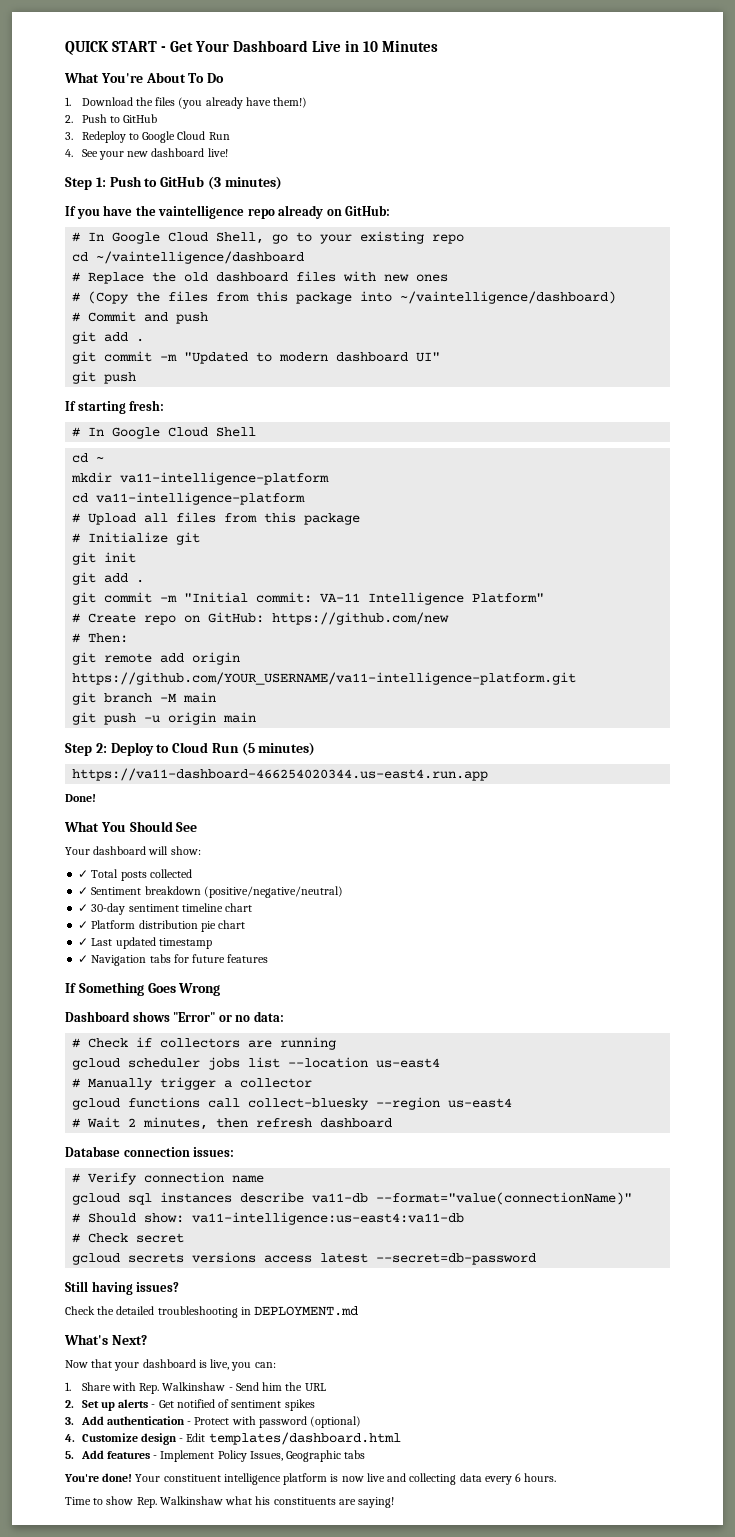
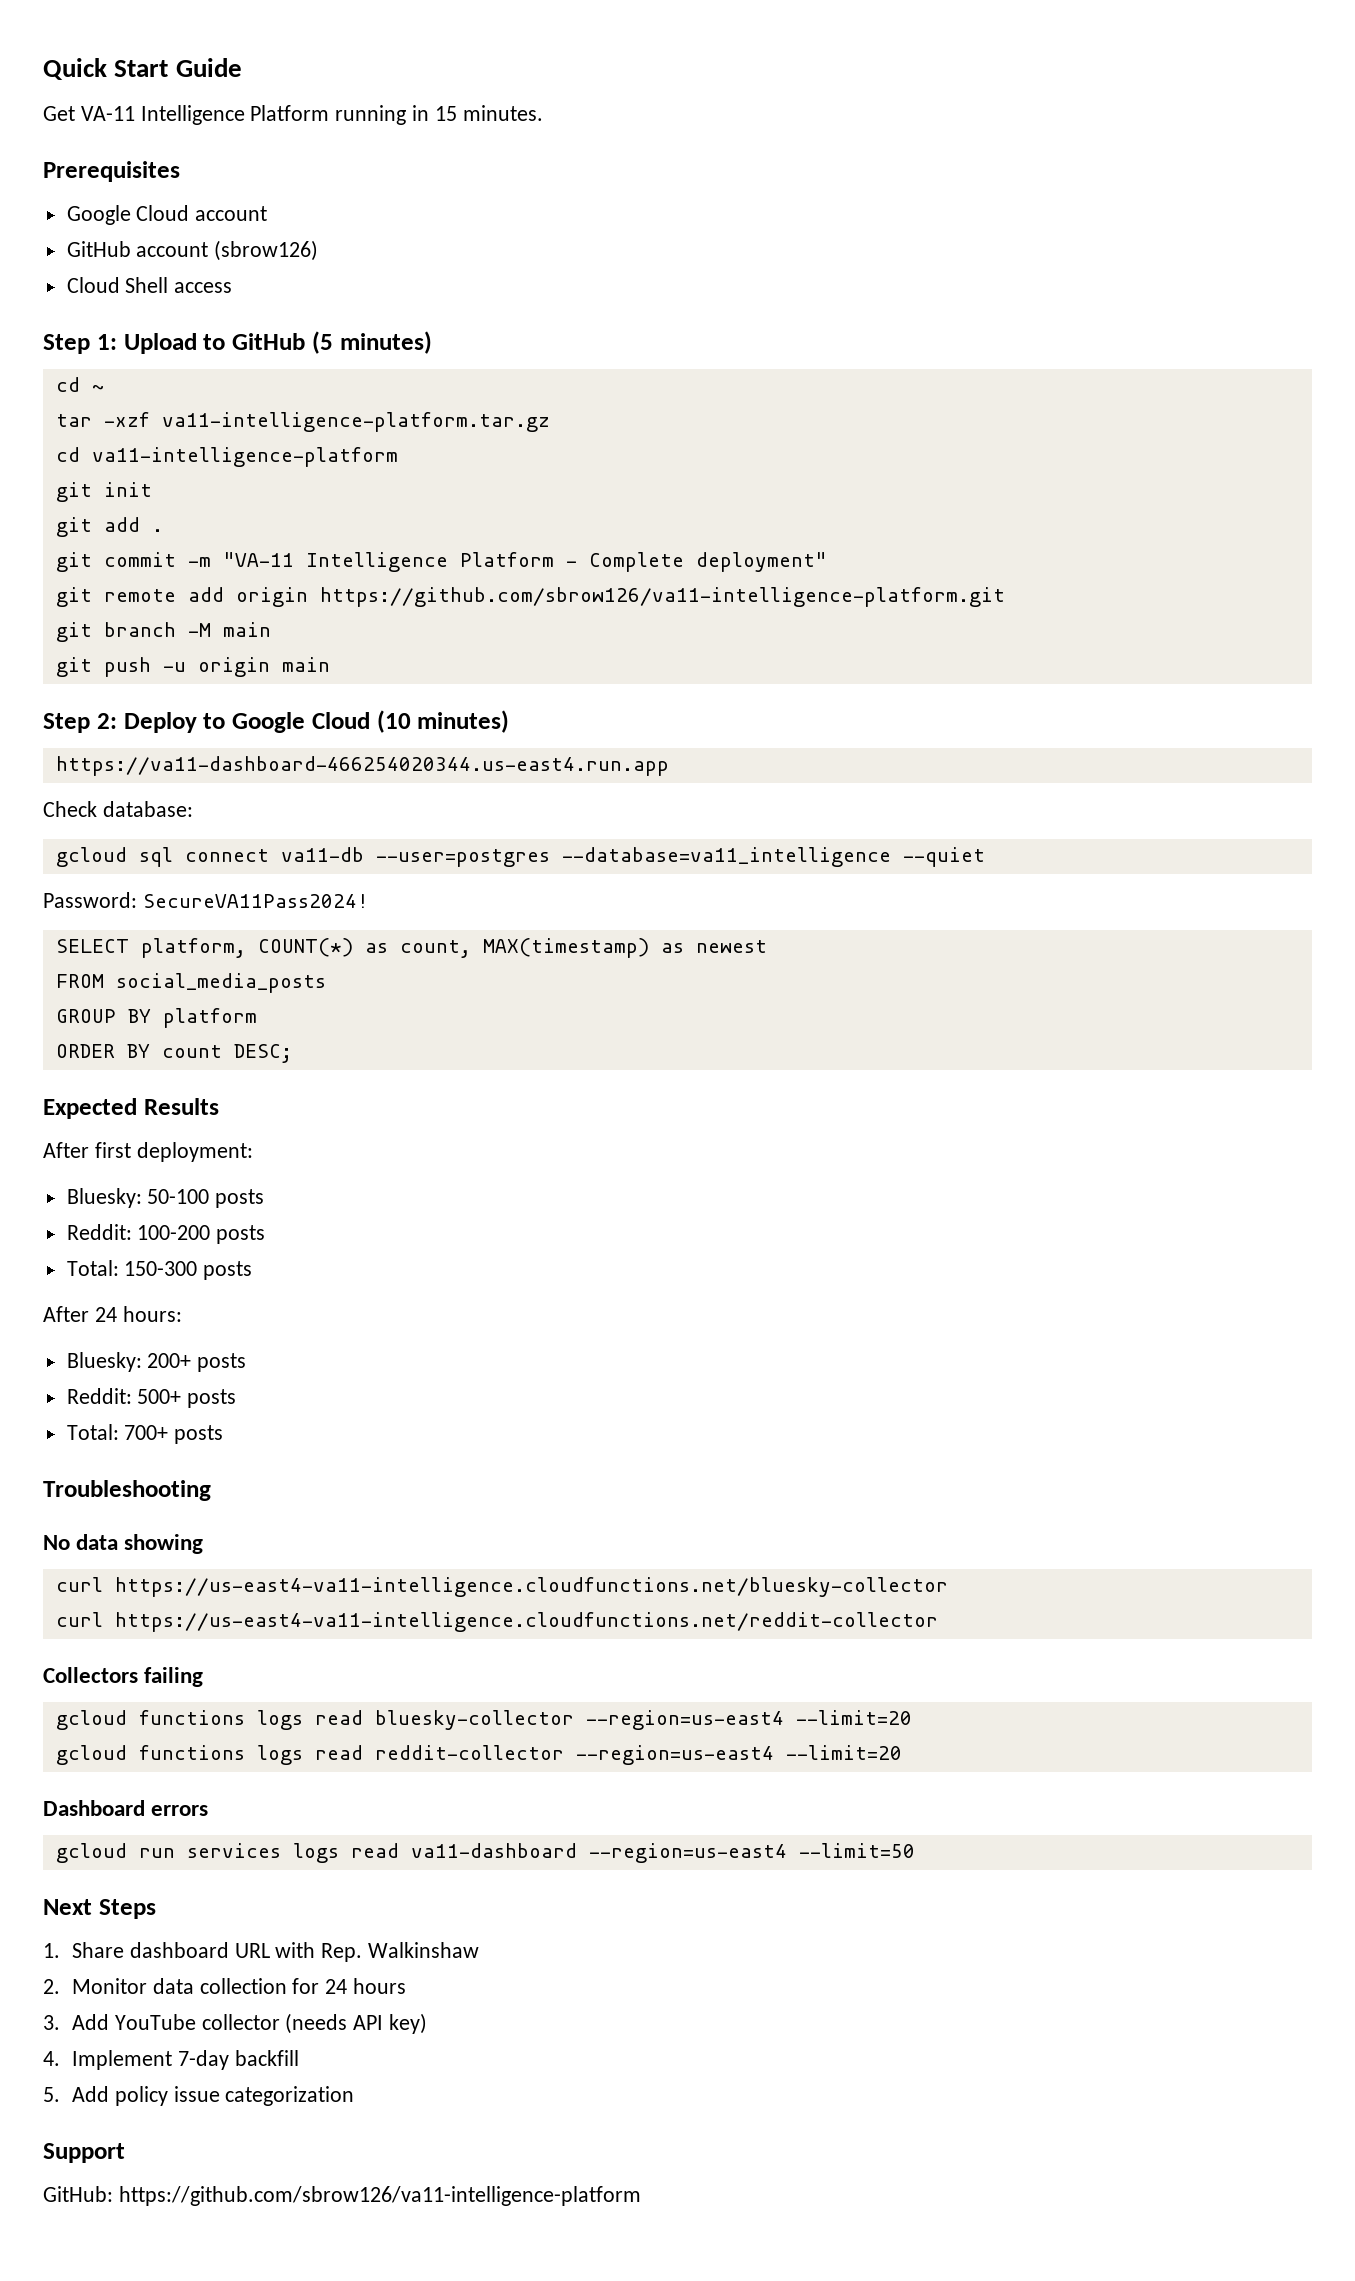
[65,40,439,55] [64,72,225,83] [65,97,308,109] [65,114,158,123] [65,131,230,143] [65,148,228,160] QUICK START - Get Your Dashboard Live in 10 Minutes // What You're About To Do // 1. Download the files (you already have them!) // 2. Push to GitHub // 3. Redeploy to Google Cloud Run // 4. See your new dashboard live! -> [43,58,242,80] [43,105,543,125] [43,161,180,182] [66,205,268,225] [66,240,319,261] [66,277,233,293] Quick Start Guide // Get VA-11 Intelligence Platform running in 15 minutes. // Prerequisites // Google Cloud account // GitHub account (sbrow126) // Cloud Shell access
[109,176,282,190] [65,205,391,219] [72,231,465,244] [72,251,305,264] [72,271,449,284] [72,291,617,304] [72,311,209,324] [72,331,145,344] [72,351,441,364] [72,371,137,384] [65,400,165,414] [72,427,257,439] Push to GitHub (3 minutes) // If you have the vaintelligence repo already on GitHub: // # In Google Cloud Shell, go to your existing repo // cd ~/vaintelligence/dashboard // # Replace the old dashboard files with new ones // # (Copy the files from this package into ~/vaintelligence/dashboard) // # Commit and push // git add . // git commit -m "Updated to modern dashboard UI" // git push // If starting fresh: // # In Google Cloud Shell -> [123,331,432,354] Upload to GitHub (5 minutes)
[71,472,330,485] mkdir va11-intelligence-platform -> [55,412,550,432] tar -xzf va11-intelligence-platform.tar.gz
[72,512,361,525] [72,532,201,545] // # Upload all files from this package // # Initialize git -> (398, 457) none
[184,592,545,605] [72,612,450,625] [72,633,129,643] "Initial commit: VA-11 Intelligence Platform" // # Create repo on GitHub: https://github.com/new // # Then: -> [222,552,827,572] "VA-11 Intelligence Platform - Complete deployment"
[72,672,577,685] https://github.com/YOUR_USERNAME/va11-intelligence-platform.git -> [319,587,1005,607] https://github.com/sbrow126/va11-intelligence-platform.git
[172,742,255,756] Cloud Run (5 -> [232,710,411,733] Google Cloud (10
[65,794,96,802] [64,821,198,832] [65,846,201,855] [78,869,192,881] [78,886,343,898] [78,903,253,915] [78,920,246,932] [78,937,212,949] [78,954,269,966] [65,982,221,996] [65,1011,284,1022] [72,1037,337,1050] [72,1057,441,1070] [72,1077,313,1090] [72,1097,513,1110] [72,1117,393,1130] [65,1146,235,1157] [72,1172,265,1185] [72,1192,633,1205] [72,1212,465,1225] [72,1233,185,1243] [72,1252,537,1265] [65,1281,180,1295] [65,1306,359,1318] [64,1334,147,1345] [65,1359,276,1371] Done! // What You Should See // Your dashboard will show: // ✓ Total posts collected // ✓ Sentiment breakdown (positive/negative/neutral) // ✓ 30-day sentiment timeline chart // ✓ Platform distribution pie chart // ✓ Last updated timestamp // ✓ Navigation tabs for future features // If Something Goes Wrong // Dashboard shows "Error" or no data: // # Check if collectors are running // gcloud scheduler jobs list --location us-east4 // # Manually trigger a collector // gcloud functions call collect-bluesky --region us-east4 // # Wait 2 minutes, then refresh dashboard // Database connection issues: // # Verify connection name // gcloud sql instances describe va11-db --format="value(connectionName)" // # Should show: va11-intelligence:us-east4:va11-db // # Check secret // gcloud secrets versions access latest --secret=db-password // Still having issues? // Check the detailed troubleshooting in DEPLOYMENT.md // What's Next? // Now that your dashboard is live, you can: -> [43,801,193,817] [55,847,985,867] [43,892,369,908] [55,938,767,958] [55,973,326,993] [55,1008,257,1028] [55,1044,292,1063] [43,1098,219,1119] [43,1142,253,1162] [66,1188,265,1208] [66,1224,266,1244] [66,1260,253,1280] [43,1306,182,1322] [66,1352,247,1372] [66,1388,237,1408] [66,1424,224,1444] [43,1480,211,1501] [43,1534,204,1554] [55,1577,948,1597] [55,1612,938,1632] [43,1667,204,1687] [55,1710,912,1730] [55,1745,902,1765] [43,1800,209,1816] [55,1843,915,1863] [43,1899,156,1919] Check database: // gcloud sql connect va11-db --user=postgres --database=va11_intelligence --quiet // Password: SecureVA11Pass2024! // SELECT platform, COUNT(*) as count, MAX(timestamp) as newest // FROM social_media_posts // GROUP BY platform // ORDER BY count DESC; // Expected Results // After first deployment: // Bluesky: 50-100 posts // Reddit: 100-200 posts // Total: 150-300 posts // After 24 hours: // Bluesky: 200+ posts // Reddit: 500+ posts // Total: 700+ posts // Troubleshooting // No data showing // curl https://us-east4-va11-intelligence.cloudfunctions.net/bluesky-collector // curl https://us-east4-va11-intelligence.cloudfunctions.net/reddit-collector // Collectors failing // gcloud functions logs read bluesky-collector --region=us-east4 --limit=20 // gcloud functions logs read reddit-collector --region=us-east4 --limit=20 // Dashboard errors // gcloud run services logs read va11-dashboard --region=us-east4 --limit=50 // Next Steps
(111, 1386) none -> [129,1942,270,1958] dashboard URL
[228,1382,326,1391] [65,1399,315,1411] [65,1416,362,1428] [65,1432,401,1445] [65,1450,366,1462] [64,1473,557,1485] [65,1496,395,1508] - Send him the URL // 2. Set up alerts - Get notified of sentiment spikes // 3. Add authentication - Protect with password (optional) // 4. Customize design - Edit templates/dashboard.html // 5. Add features - Implement Policy Issues, Geographic tabs // You're done! Your constituent intelligence platform is now live and collecting data every 6 hours. // Time to show Rep. Walkinshaw what his constituents are saying! -> [43,1978,407,1994] [43,2013,428,2034] [43,2050,299,2070] [43,2086,355,2106] [43,2143,125,2163] [43,2186,641,2206] // 2. Monitor data collection for 24 hours // 3. Add YouTube collector (needs API key) // 4. Implement 7-day backfill // 5. Add policy issue categorization // Support // GitHub: https://github.com/sbrow126/va11-intelligence-platform

